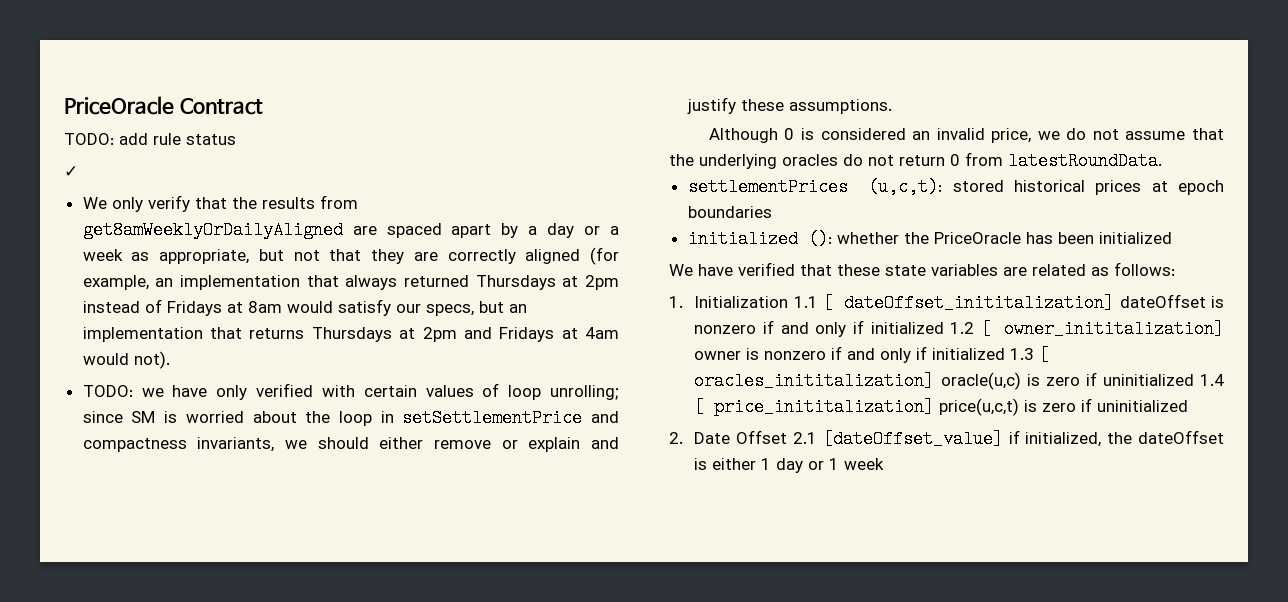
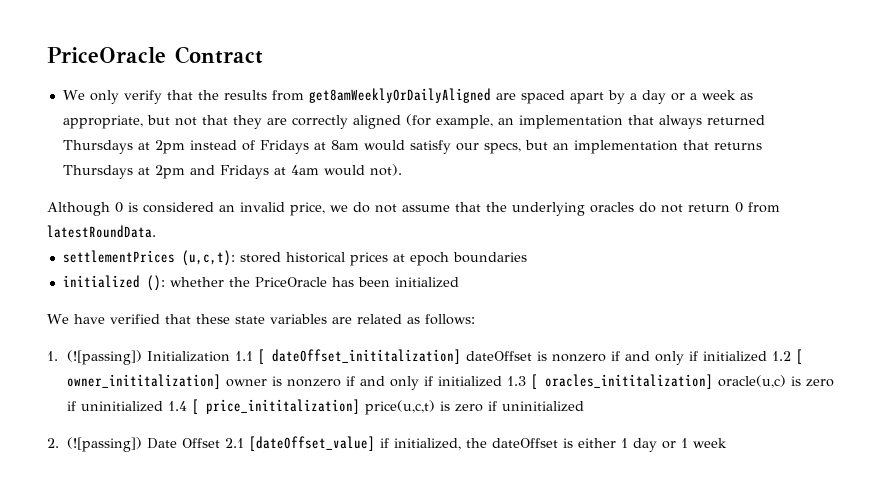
[64,133,236,145] [64,166,78,177] // TODO: add rule status // ✓ -> (263, 55) none
[82,383,619,400] [82,409,619,427] [82,437,620,452] [686,97,892,114] // TODO: we have only verified with certain values of loop unrolling; since SM is worried about the loop in setSettlementPrice and compactness invariants, we should either remove or explain and justify these assumptions. -> (402, 170) none
(683, 302) none -> [67,350,143,365] (![passing])
(683, 438) none -> [67,437,143,452] (![passing])

